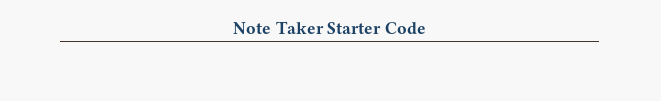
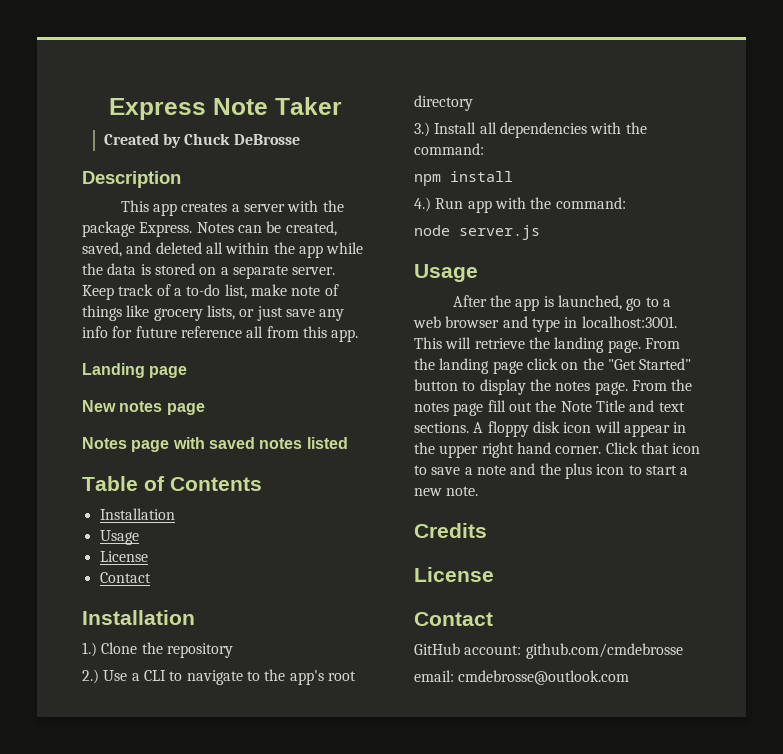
(232, 28) none -> [109,98,206,120] Express
[327,22,427,34] Starter Code -> [103,133,300,148] [82,171,181,188] [120,200,344,216] [82,221,337,237] [82,242,364,258] [82,263,336,279] [82,284,339,300] [82,305,345,321] [82,326,359,342] [82,363,188,378] [82,400,205,415] [82,437,348,452] [82,476,262,491] [99,508,175,520] [99,530,139,545] [99,551,148,562] [99,572,151,583] [82,610,195,625] [82,642,233,658] [82,669,356,685] [414,95,473,111] [414,122,647,138] [414,143,484,155] [414,171,513,186] [414,197,626,213] [414,225,540,240] [414,264,478,282] [452,295,672,311] [413,316,677,332] [414,337,680,353] [414,358,692,374] [414,379,693,395] [414,400,685,416] [414,421,687,437] [414,442,701,458] [414,463,689,479] [414,486,479,496] [414,523,487,538] [414,567,494,582] [414,612,493,626] [414,643,683,659] [414,670,630,685] // Created by Chuck DeBrosse // Description // This app creates a server with the package Express. Notes can be created, saved, and deleted all within the app while the data is stored on a separate server. Keep track of a to-do list, make note of things like grocery lists, or just save any info for future reference all from this app. // Landing page // New notes page // Notes page with saved notes listed // Table of Contents // Installation // Usage // License // Contact // Installation // 1.) Clone the repository // 2.) Use a CLI to navigate to the app's root directory // 3.) Install all dependencies with the command: // npm install // 4.) Run app with the command: // node server.js // Usage // After the app is launched, go to a web browser and type in localhost:3001. This will retrieve the landing page. From the landing page click on the "Get Started" button to display the notes page. From the notes page fill out the Note Title and text sections. A floppy disk icon will appear in the upper right hand corner. Click that icon to save a note and the plus icon to start a new note. // Credits // License // Contact // GitHub account: github.com/cmdebrosse // email: cmdebrosse@outlook.com

